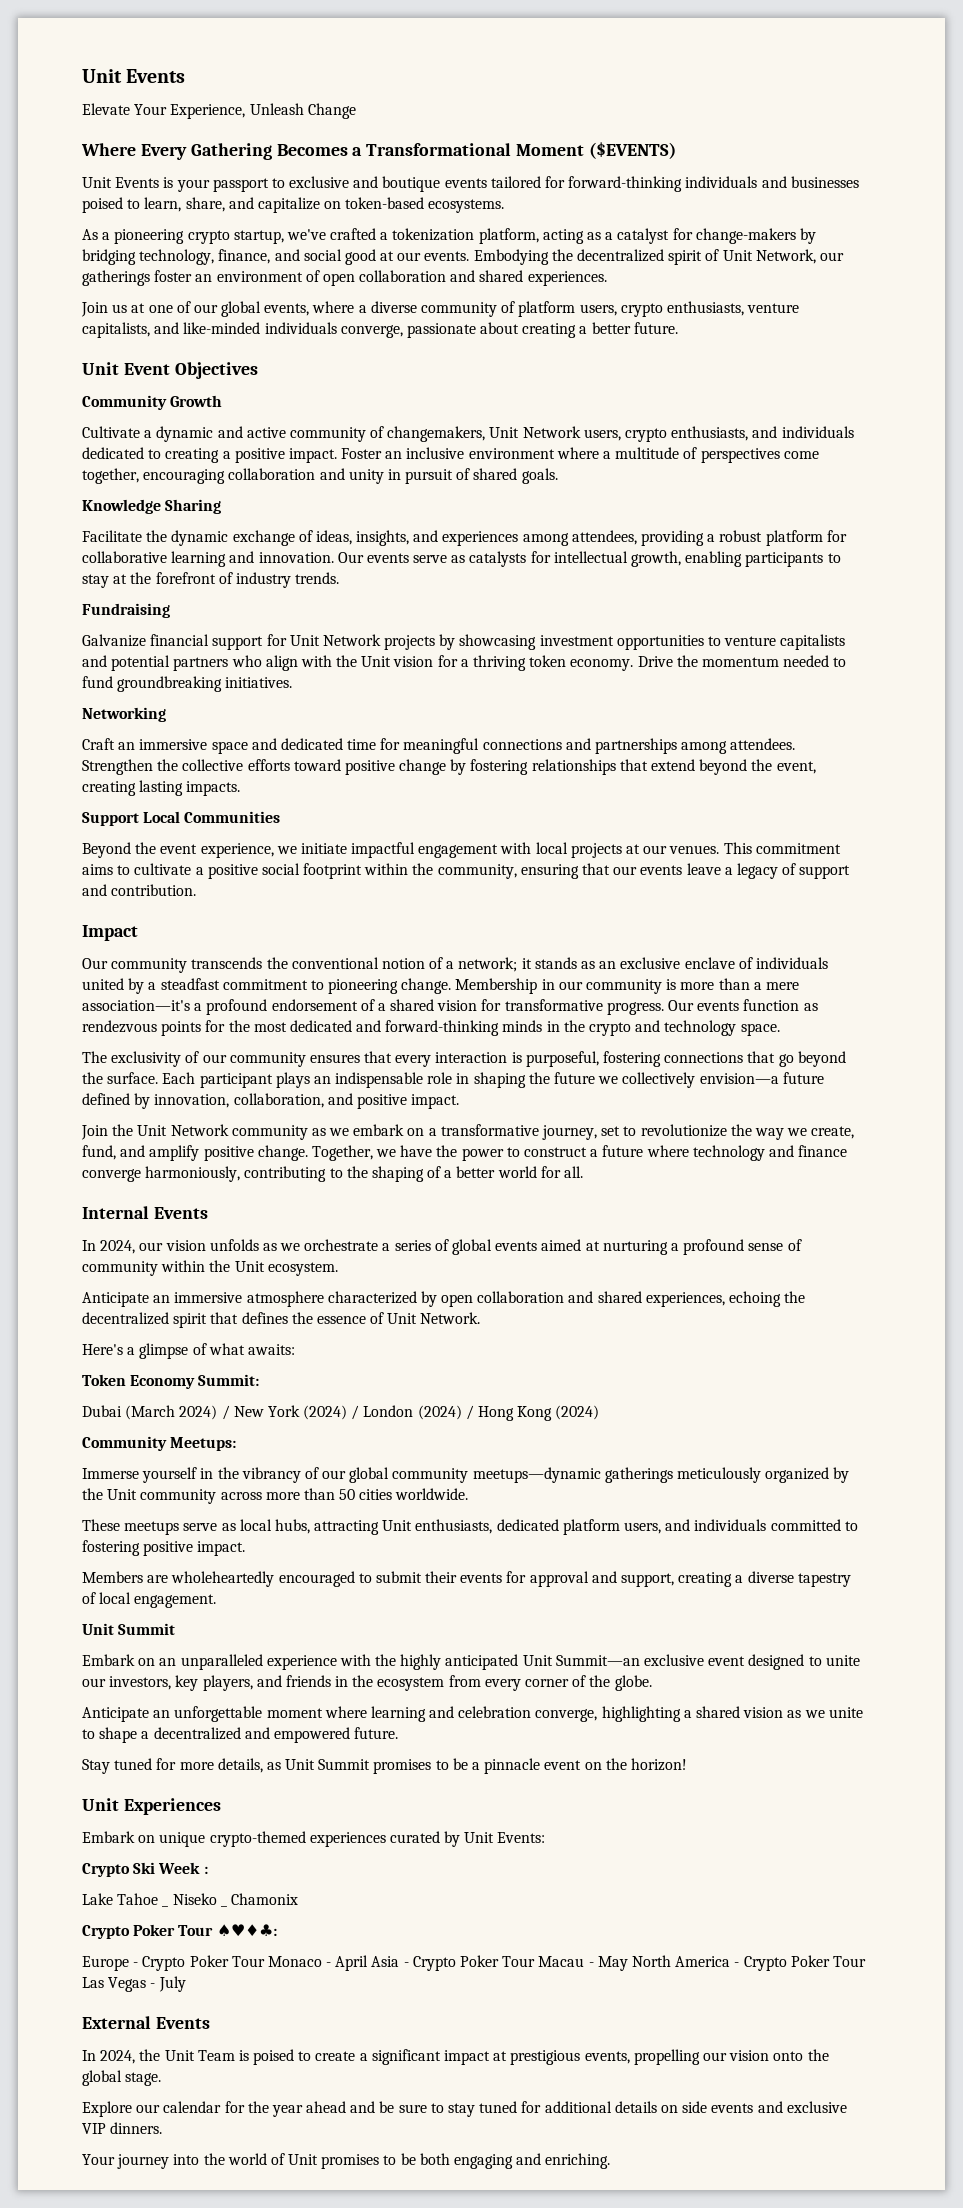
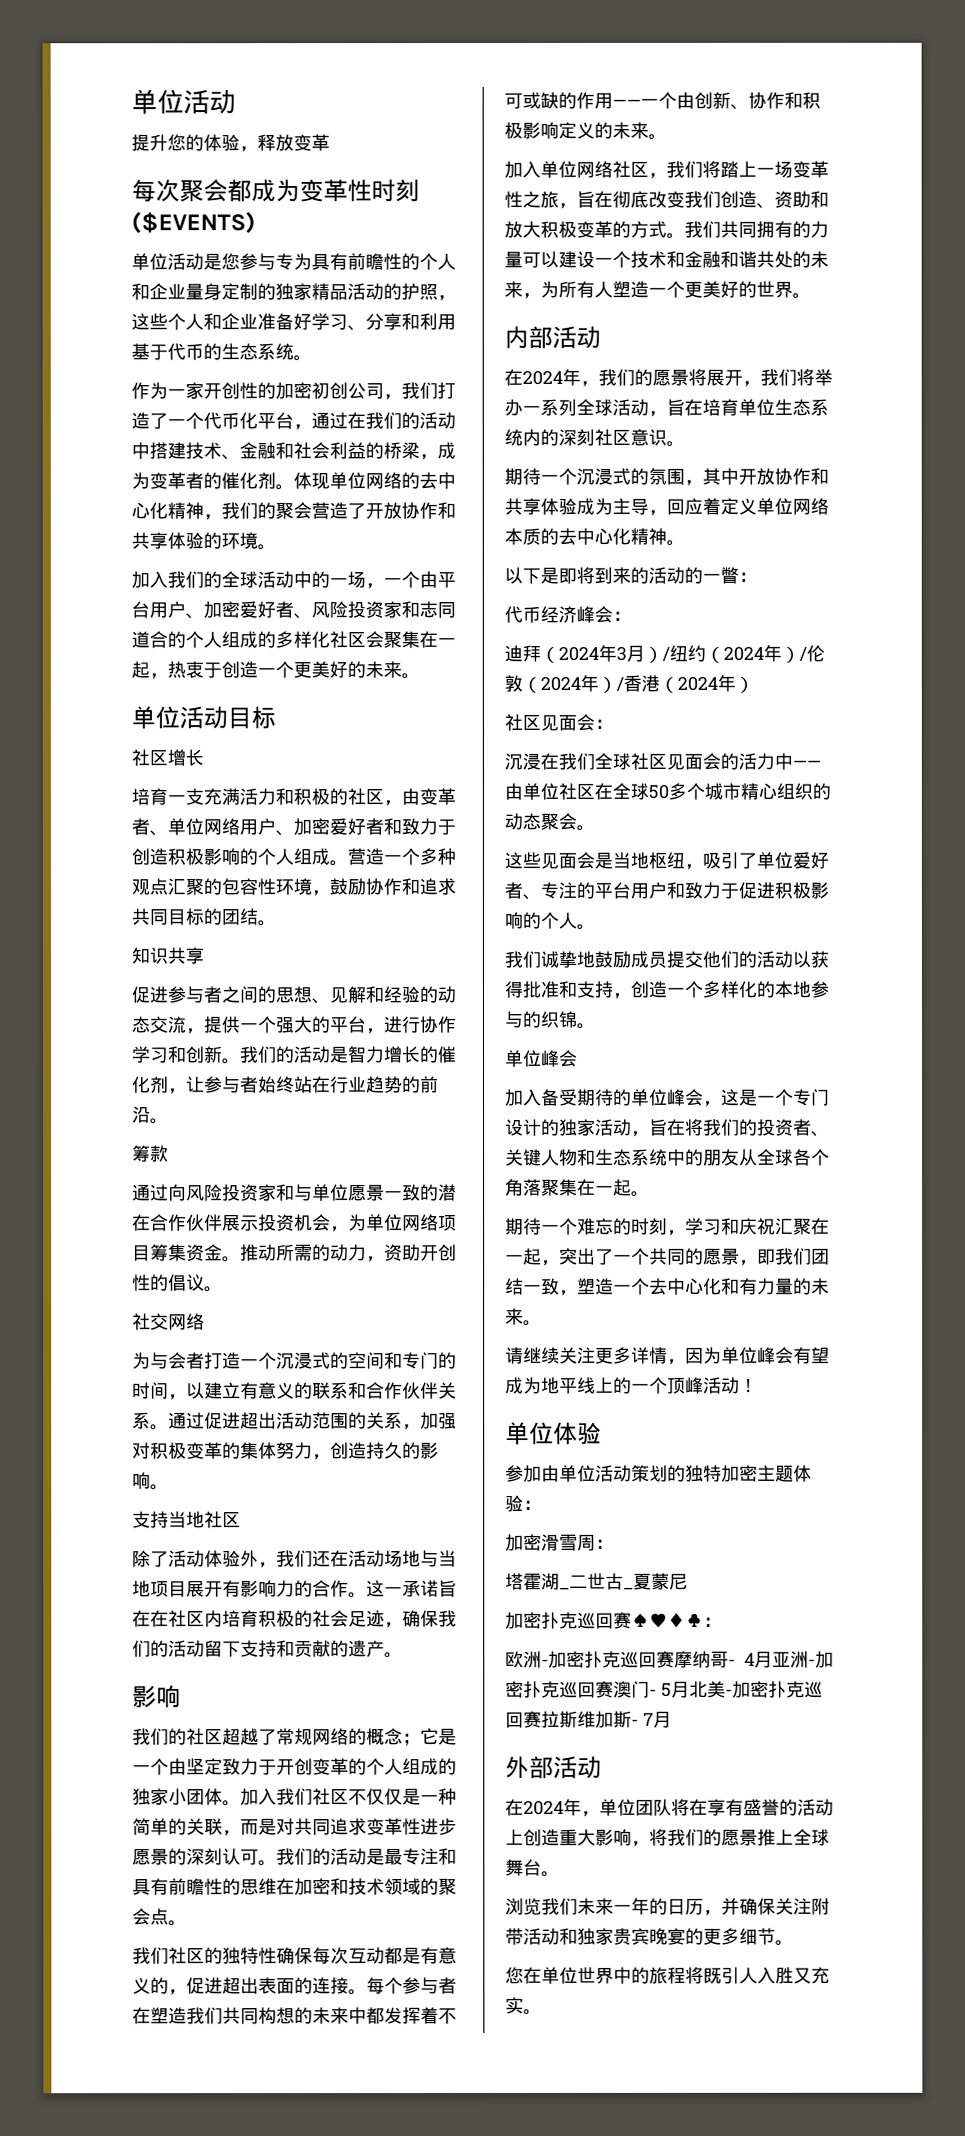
[82,69,186,83] [82,103,356,119] [81,142,677,160] [82,176,859,192] [82,197,505,213] [82,228,816,244] [82,249,844,265] [82,270,607,286] [81,301,800,317] [82,322,678,338] [82,362,258,379] [82,395,223,410] [82,426,854,442] [82,447,819,463] [82,468,558,484] [82,499,222,514] [82,530,847,546] [82,551,841,567] [82,572,340,588] [82,603,170,618] [82,634,846,650] [82,655,847,671] [82,676,293,692] [82,707,166,722] [82,738,796,754] [82,759,816,775] [82,780,241,796] [82,811,281,826] [82,842,841,858] [82,863,851,879] [82,884,197,896] [82,925,138,941] [82,957,828,973] [82,978,799,994] [82,999,818,1015] [82,1020,780,1036] [82,1051,846,1067] [82,1072,824,1088] [82,1093,460,1109] [81,1124,855,1140] [82,1145,848,1161] [82,1166,584,1182] [82,1206,208,1219] [82,1239,802,1255] [82,1260,338,1276] [82,1291,806,1307] [82,1312,481,1328] [82,1343,295,1359] [82,1374,260,1389] [82,1405,600,1421] [82,1436,237,1451] [82,1467,850,1483] [82,1488,469,1504] [82,1519,858,1535] [82,1540,246,1556] [82,1571,851,1587] [82,1592,217,1608] [82,1623,176,1635] [82,1654,860,1670] [82,1675,652,1691] [82,1706,863,1722] [82,1727,399,1743] [82,1758,687,1774] [82,1798,221,1815] [82,1831,546,1847] [82,1862,208,1877] [82,1893,159,1905] [162,1905,169,1907] [172,1893,217,1905] [220,1905,227,1907] [230,1893,298,1905] [82,1924,277,1939] [82,1955,866,1971] [82,1976,186,1992] [82,2016,210,2029] [82,2049,829,2065] [82,2070,162,2086] [82,2101,847,2117] [82,2122,163,2134] [82,2153,611,2169] Unit Events // Elevate Your Experience, Unleash Change // Where Every Gathering Becomes a Transformational Moment ($EVENTS) // Unit Events is your passport to exclusive and boutique events tailored for forward-thinking individuals and businesses poised to learn, share, and capitalize on token-based ecosystems. // As a pioneering crypto startup, we've crafted a tokenization platform, acting as a catalyst for change-makers by bridging technology, finance, and social good at our events. Embodying the decentralized spirit of Unit Network, our gatherings foster an environment of open collaboration and shared experiences. // Join us at one of our global events, where a diverse community of platform users, crypto enthusiasts, venture capitalists, and like-minded individuals converge, passionate about creating a better future. // Unit Event Objectives // Community Growth // Cultivate a dynamic and active community of changemakers, Unit Network users, crypto enthusiasts, and individuals dedicated to creating a positive impact. Foster an inclusive environment where a multitude of perspectives come together, encouraging collaboration and unity in pursuit of shared goals. // Knowledge Sharing // Facilitate the dynamic exchange of ideas, insights, and experiences among attendees, providing a robust platform for collaborative learning and innovation. Our events serve as catalysts for intellectual growth, enabling participants to stay at the forefront of industry trends. // Fundraising // Galvanize financial support for Unit Network projects by showcasing investment opportunities to venture capitalists and potential partners who align with the Unit vision for a thriving token economy. Drive the momentum needed to fund groundbreaking initiatives. // Networking // Craft an immersive space and dedicated time for meaningful connections and partnerships among attendees. Strengthen the collective efforts toward positive change by fostering relationships that extend beyond the event, creating lasting impacts. // Support Local Communities // Beyond the event experience, we initiate impactful engagement with local projects at our venues. This commitment aims to cultivate a positive social footprint within the community, ensuring that our events leave a legacy of support and contribution. // Impact // Our community transcends the conventional notion of a network; it stands as an exclusive enclave of individuals united by a steadfast commitment to pioneering change. Membership in our community is more than a mere association—it's a profound endorsement of a shared vision for transformative progress. Our events function as rendezvous points for the most dedicated and forward-thinking minds in the crypto and technology space. // The exclusivity of our community ensures that every interaction is purposeful, fostering connections that go beyond the surface. Each participant plays an indispensable role in shaping the future we collectively envision—a future defined by innovation, collaboration, and positive impact. // Join the Unit Network community as we embark on a transformative journey, set to revolutionize the way we create, fund, and amplify positive change. Together, we have the power to construct a future where technology and finance converge harmoniously, contributing to the shaping of a better world for all. // Internal Events // In 2024, our vision unfolds as we orchestrate a series of global events aimed at nurturing a profound sense of community within the Unit ecosystem. // Anticipate an immersive atmosphere characterized by open collaboration and shared experiences, echoing the decentralized spirit that defines the essence of Unit Network. // Here's a glimpse of what awaits: // Token Economy Summit: // Dubai (March 2024) / New York (2024) / London (2024) / Hong Kong (2024) // Community Meetups: // Immerse yourself in the vibrancy of our global community meetups—dynamic gatherings meticulously organized by the Unit community across more than 50 cities worldwide. // These meetups serve as local hubs, attracting Unit enthusiasts, dedicated platform users, and individuals committed to fostering positive impact. // Members are wholeheartedly encouraged to submit their events for approval and support, creating a diverse tapestry of local engagement. // Unit Summit // Embark on an unparalleled experience with the highly anticipated Unit Summit—an exclusive event designed to unite our investors, key players, and friends in the ecosystem from every corner of the globe. // Anticipate an unforgettable moment where learning and celebration converge, highlighting a shared vision as we unite to shape a decentralized and empowered future. // Stay tuned for more details, as Unit Summit promises to be a pinnacle event on the horizon! // Unit Experiences // Embark on unique crypto-themed experiences curated by Unit Events: // Crypto Ski Week : // Lake Tahoe _ Niseko _ Chamonix // Crypto Poker Tour ♠♥♦♣: // Europe - Crypto Poker Tour Monaco - April Asia - Crypto Poker Tour Macau - May North America - Crypto Poker Tour Las Vegas - July // External Events // In 2024, the Unit Team is poised to create a significant impact at prestigious events, propelling our vision onto the global stage. // Explore our calendar for the year ahead and be sure to stay tuned for additional details on side events and exclusive VIP dinners. // Your journey into the world of Unit promises to be both engaging and enriching. -> [131,89,236,115] [131,134,330,153] [131,179,420,203] [131,211,256,234] [131,253,456,271] [131,283,456,302] [131,313,456,332] [131,343,312,362] [131,382,456,401] [131,412,456,431] [131,442,456,461] [131,472,456,491] [131,502,456,521] [131,532,276,551] [131,571,456,590] [131,601,456,620] [131,631,456,649] [131,661,420,680] [131,706,276,730] [131,749,204,767] [131,788,456,807] [131,818,456,837] [131,848,456,867] [131,878,456,897] [131,908,276,927] [131,947,204,965] [131,986,456,1005] [131,1016,456,1035] [131,1046,456,1065] [132,1076,439,1095] [132,1106,169,1125] [132,1145,169,1163] [132,1184,457,1202] [132,1214,457,1233] [132,1244,457,1263] [132,1274,223,1293] [132,1313,205,1331] [132,1352,457,1370] [132,1382,457,1401] [132,1412,457,1431] [132,1442,439,1461] [132,1472,169,1491] [132,1511,241,1529] [132,1550,457,1569] [132,1580,457,1599] [132,1610,457,1629] [132,1640,403,1659] [132,1685,181,1709] [132,1728,457,1747] [132,1758,457,1776] [132,1788,457,1807] [132,1818,457,1837] [132,1848,457,1867] [132,1878,457,1896] [132,1908,187,1927] [132,1947,457,1965] [132,1977,457,1996] [132,2007,457,2025] [504,91,821,110] [504,121,667,140] [504,160,829,179] [504,190,829,209] [504,220,829,239] [504,250,829,268] [504,280,811,299] [504,325,601,349] [504,368,833,387] [504,398,829,417] [504,428,685,447] [504,467,829,486] [504,497,829,516] [504,527,685,546] [504,566,757,584] [504,605,631,623] [504,644,825,663] [504,674,754,693] [504,713,613,731] [504,752,821,770] [504,782,831,800] [504,812,595,831] [504,851,829,870] [504,881,829,900] [504,911,595,930] [504,950,829,968] [504,980,829,999] [504,1010,595,1029] [504,1049,577,1067] [505,1088,830,1107] [505,1118,830,1137] [505,1148,830,1166] [505,1178,650,1197] [505,1217,830,1236] [505,1247,830,1266] [505,1277,830,1296] [505,1307,542,1326] [505,1346,830,1365] [505,1376,758,1394] [505,1421,602,1445] [505,1464,812,1482] [505,1494,542,1512] [505,1533,614,1551] [505,1572,688,1590] [505,1611,722,1629] [505,1650,834,1668] [505,1680,823,1698] [505,1710,672,1728] [505,1755,602,1779] [505,1798,834,1817] [505,1828,830,1847] [505,1858,560,1877] [505,1897,830,1916] [505,1927,794,1946] [505,1966,830,1984] [505,1996,542,2015] 单位活动 // 提升您的体验，释放变革 // 每次聚会都成为变革性时刻($EVENTS) // 单位活动是您参与专为具有前瞻性的个人和企业量身定制的独家精品活动的护照，这些个人和企业准备好学习、分享和利用基于代币的生态系统。 // 作为一家开创性的加密初创公司，我们打造了一个代币化平台，通过在我们的活动中搭建技术、金融和社会利益的桥梁，成为变革者的催化剂。体现单位网络的去中心化精神，我们的聚会营造了开放协作和共享体验的环境。 // 加入我们的全球活动中的一场，一个由平台用户、加密爱好者、风险投资家和志同道合的个人组成的多样化社区会聚集在一起，热衷于创造一个更美好的未来。 // 单位活动目标 // 社区增长 // 培育一支充满活力和积极的社区，由变革者、单位网络用户、加密爱好者和致力于创造积极影响的个人组成。营造一个多种观点汇聚的包容性环境，鼓励协作和追求共同目标的团结。 // 知识共享 // 促进参与者之间的思想、见解和经验的动态交流，提供一个强大的平台，进行协作学习和创新。我们的活动是智力增长的催化剂，让参与者始终站在行业趋势的前沿。 // 筹款 // 通过向风险投资家和与单位愿景一致的潜在合作伙伴展示投资机会，为单位网络项目筹集资金。推动所需的动力，资助开创性的倡议。 // 社交网络 // 为与会者打造一个沉浸式的空间和专门的时间，以建立有意义的联系和合作伙伴关系。通过促进超出活动范围的关系，加强对积极变革的集体努力，创造持久的影响。 // 支持当地社区 // 除了活动体验外，我们还在活动场地与当地项目展开有影响力的合作。这一承诺旨在在社区内培育积极的社会足迹，确保我们的活动留下支持和贡献的遗产。 // 影响 // 我们的社区超越了常规网络的概念；它是一个由坚定致力于开创变革的个人组成的独家小团体。加入我们社区不仅仅是一种简单的关联，而是对共同追求变革性进步愿景的深刻认可。我们的活动是最专注和具有前瞻性的思维在加密和技术领域的聚会点。 // 我们社区的独特性确保每次互动都是有意义的，促进超出表面的连接。每个参与者在塑造我们共同构想的未来中都发挥着不可或缺的作用——一个由创新、协作和积极影响定义的未来。 // 加入单位网络社区，我们将踏上一场变革性之旅，旨在彻底改变我们创造、资助和放大积极变革的方式。我们共同拥有的力量可以建设一个技术和金融和谐共处的未来，为所有人塑造一个更美好的世界。 // 内部活动 // 在2024年，我们的愿景将展开，我们将举办一系列全球活动，旨在培育单位生态系统内的深刻社区意识。 // 期待一个沉浸式的氛围，其中开放协作和共享体验成为主导，回应着定义单位网络本质的去中心化精神。 // 以下是即将到来的活动的一瞥： // 代币经济峰会： // 迪拜（2024年3月）/纽约（2024年）/伦敦（2024年）/香港（2024年） // 社区见面会： // 沉浸在我们全球社区见面会的活力中——由单位社区在全球50多个城市精心组织的动态聚会。 // 这些见面会是当地枢纽，吸引了单位爱好者、专注的平台用户和致力于促进积极影响的个人。 // 我们诚挚地鼓励成员提交他们的活动以获得批准和支持，创造一个多样化的本地参与的织锦。 // 单位峰会 // 加入备受期待的单位峰会，这是一个专门设计的独家活动，旨在将我们的投资者、关键人物和生态系统中的朋友从全球各个角落聚集在一起。 // 期待一个难忘的时刻，学习和庆祝汇聚在一起，突出了一个共同的愿景，即我们团结一致，塑造一个去中心化和有力量的未来。 // 请继续关注更多详情，因为单位峰会有望成为地平线上的一个顶峰活动！ // 单位体验 // 参加由单位活动策划的独特加密主题体验： // 加密滑雪周： // 塔霍湖_二世古_夏蒙尼 // 加密扑克巡回赛♠♥♦♣： // 欧洲-加密扑克巡回赛摩纳哥- 4月亚洲-加密扑克巡回赛澳门- 5月北美-加密扑克巡回赛拉斯维加斯- 7月 // 外部活动 // 在2024年，单位团队将在享有盛誉的活动上创造重大影响，将我们的愿景推上全球舞台。 // 浏览我们未来一年的日历，并确保关注附带活动和独家贵宾晚宴的更多细节。 // 您在单位世界中的旅程将既引人入胜又充实。

